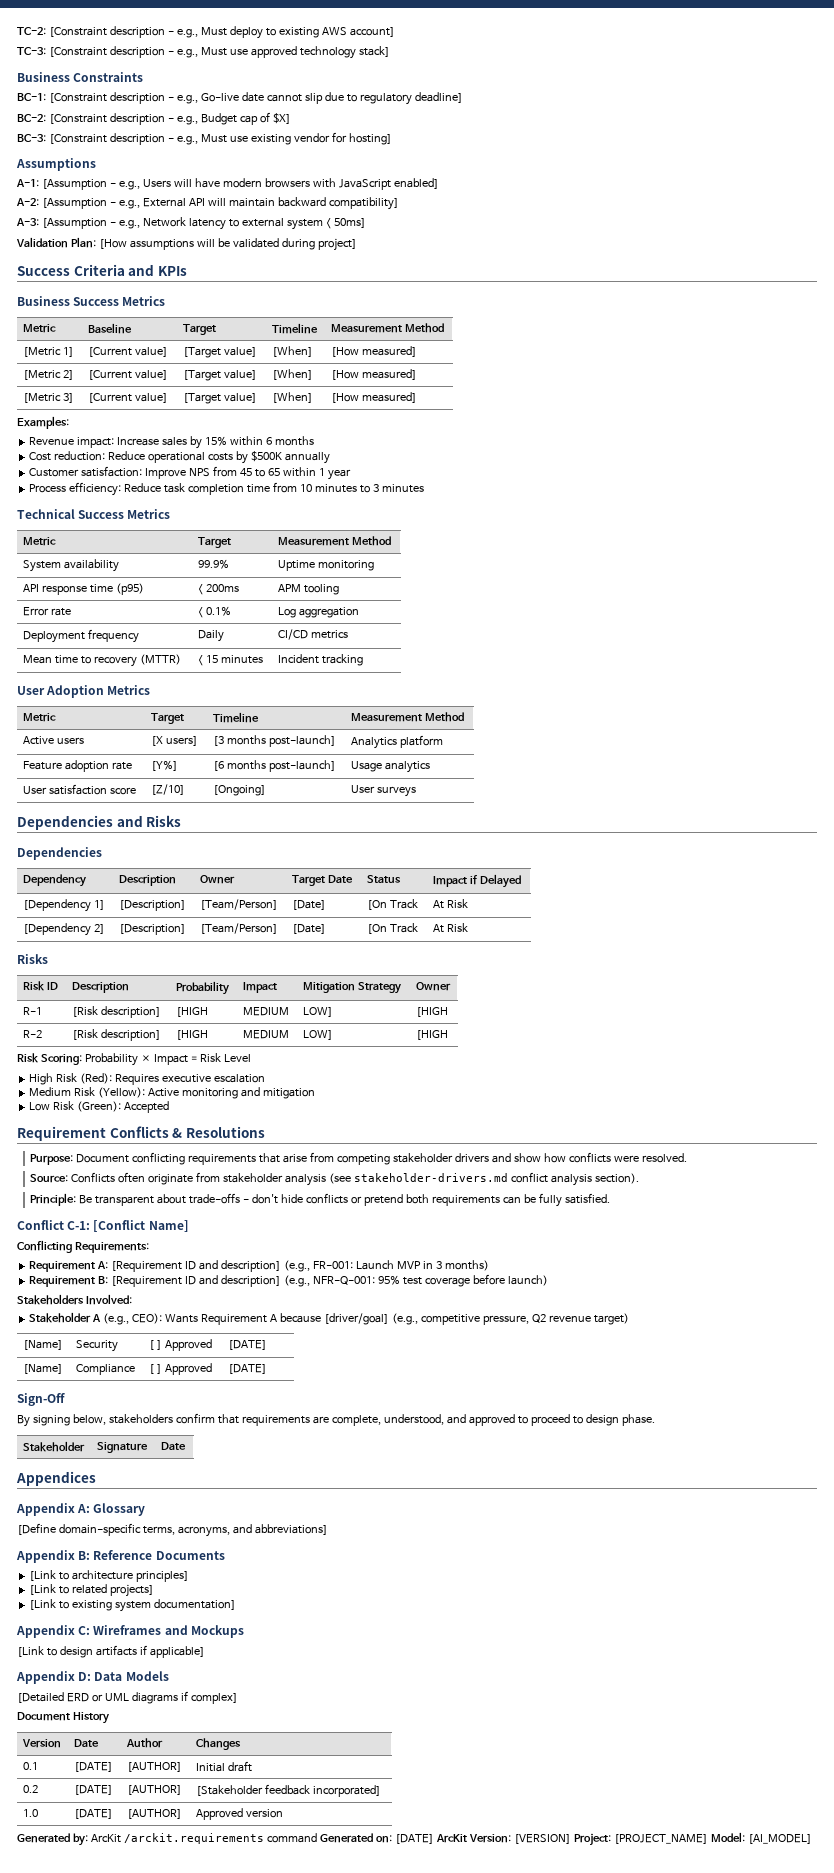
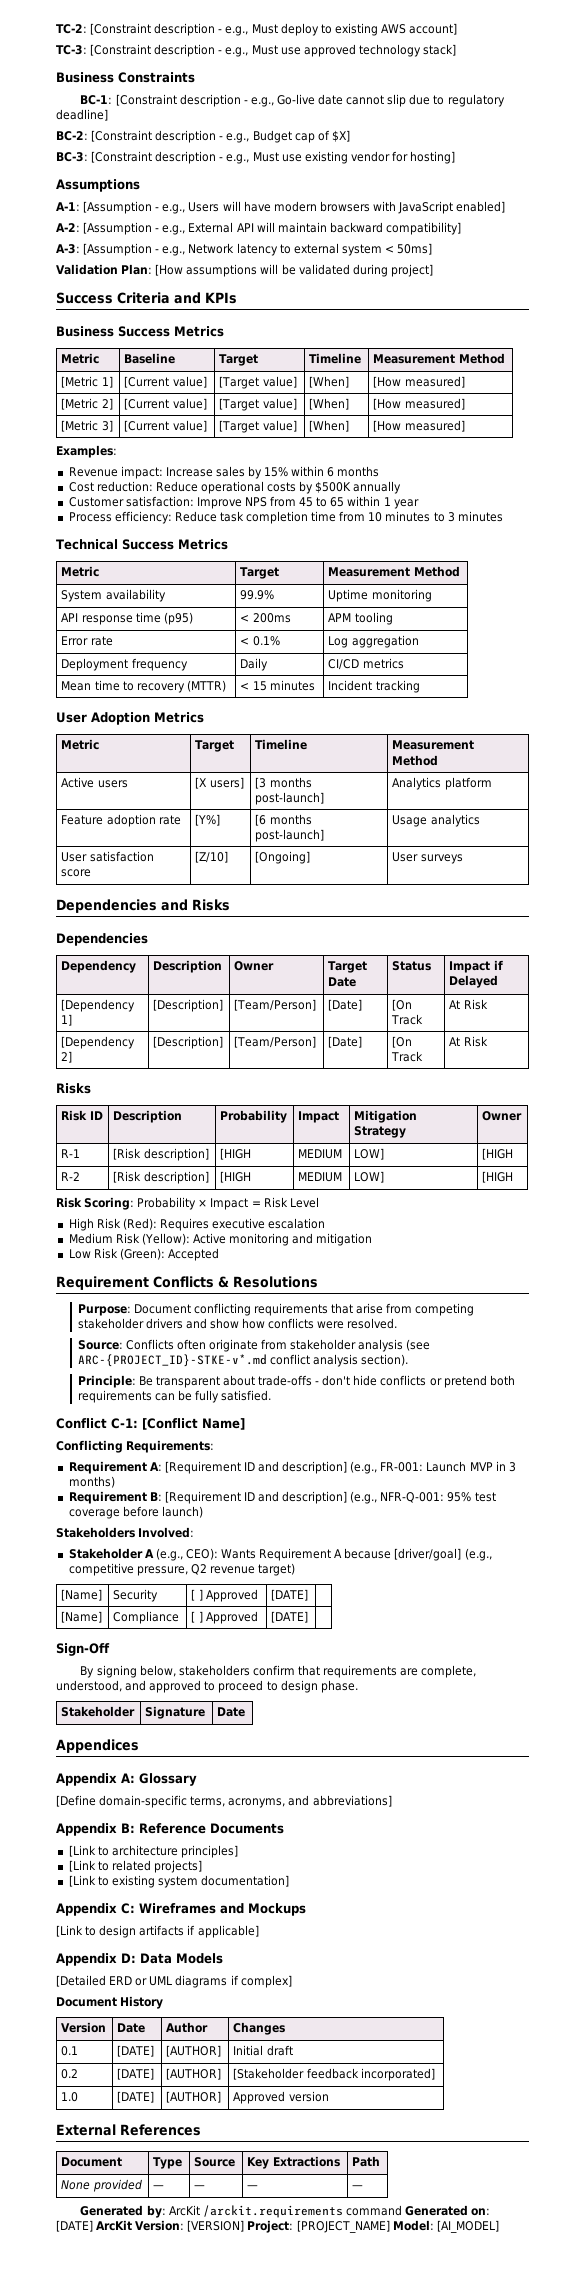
[354,1173,509,1182] stakeholder-drivers.md -> [77,1354,267,1367] ARC-{PROJECT_ID}-STKE-v*.md
(284, 1813) none -> [56,2124,201,2136] [61,2157,123,2167] [153,2157,183,2169] [194,2157,236,2167] [247,2156,341,2169] [352,2156,381,2167] [61,2179,142,2192] [153,2185,165,2189] [194,2185,206,2189] [247,2185,259,2189] [352,2185,364,2189] // External References // Document | Type | Source | Key Extractions | Path // None provided | — | — | — | —

